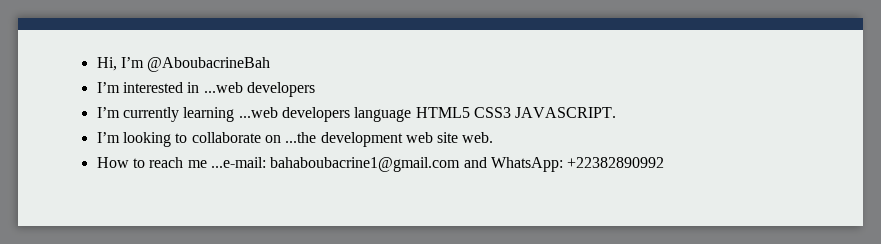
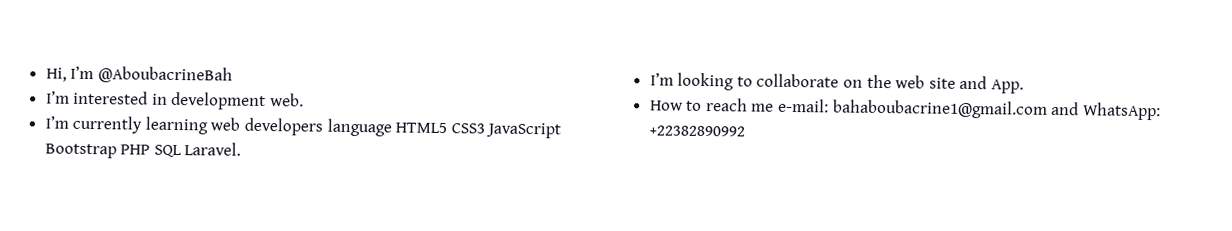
[203,82,315,97] ...web developers -> [171,91,305,111] development web.
[238,107,278,118] ...web -> [210,117,241,131] web
[515,107,617,118] JAVASCRIPT. -> [486,122,562,139] [44,142,242,159] JavaScript Bootstrap PHP SQL Laravel.
[285,132,494,147] ...the development web site web. -> [866,74,1025,94] the web site and App.
[210,157,266,168] ...e-mail: -> [778,98,830,113] e-mail:

